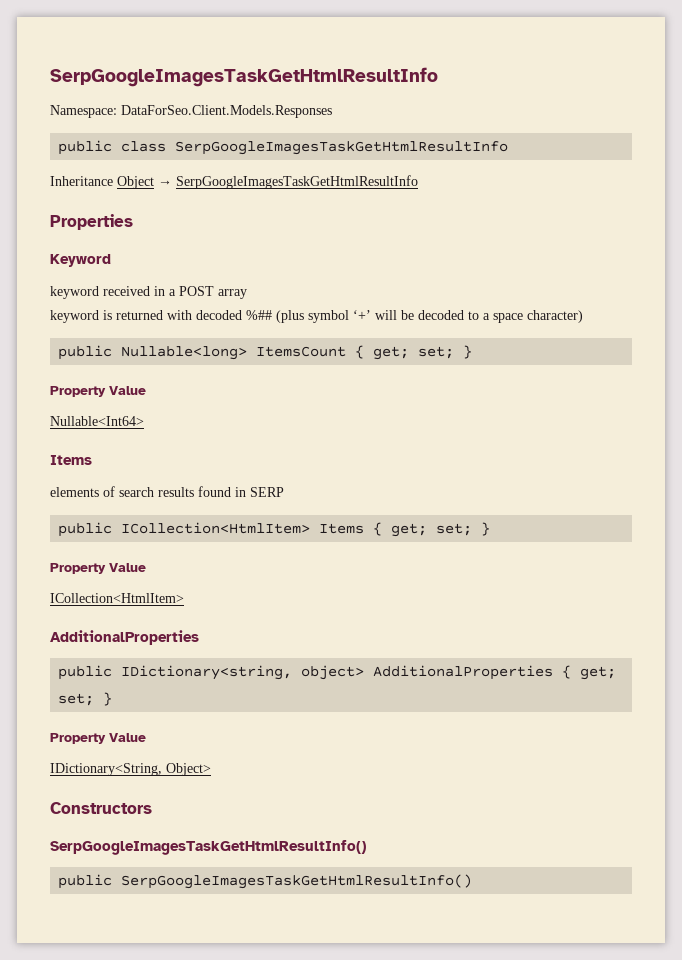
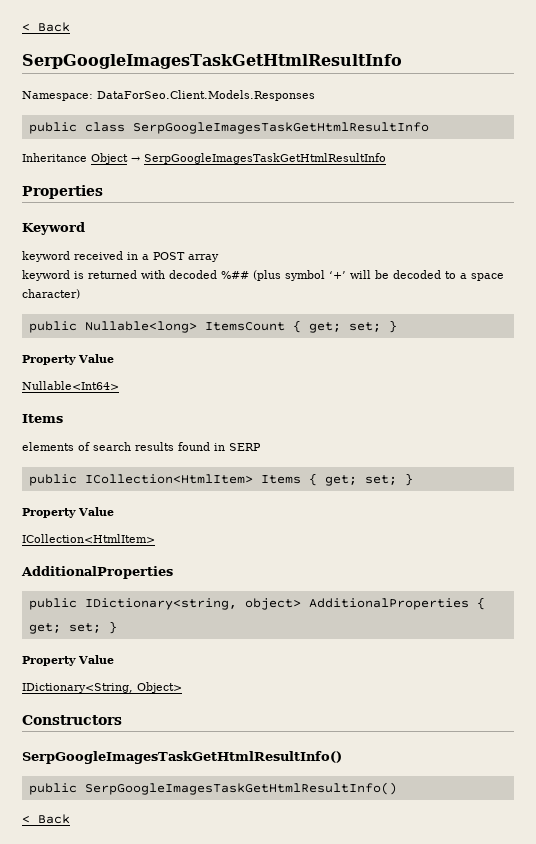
(50, 77) none -> [22,22,70,32] < Back //
(473, 881) none -> [22,814,70,824] // < Back

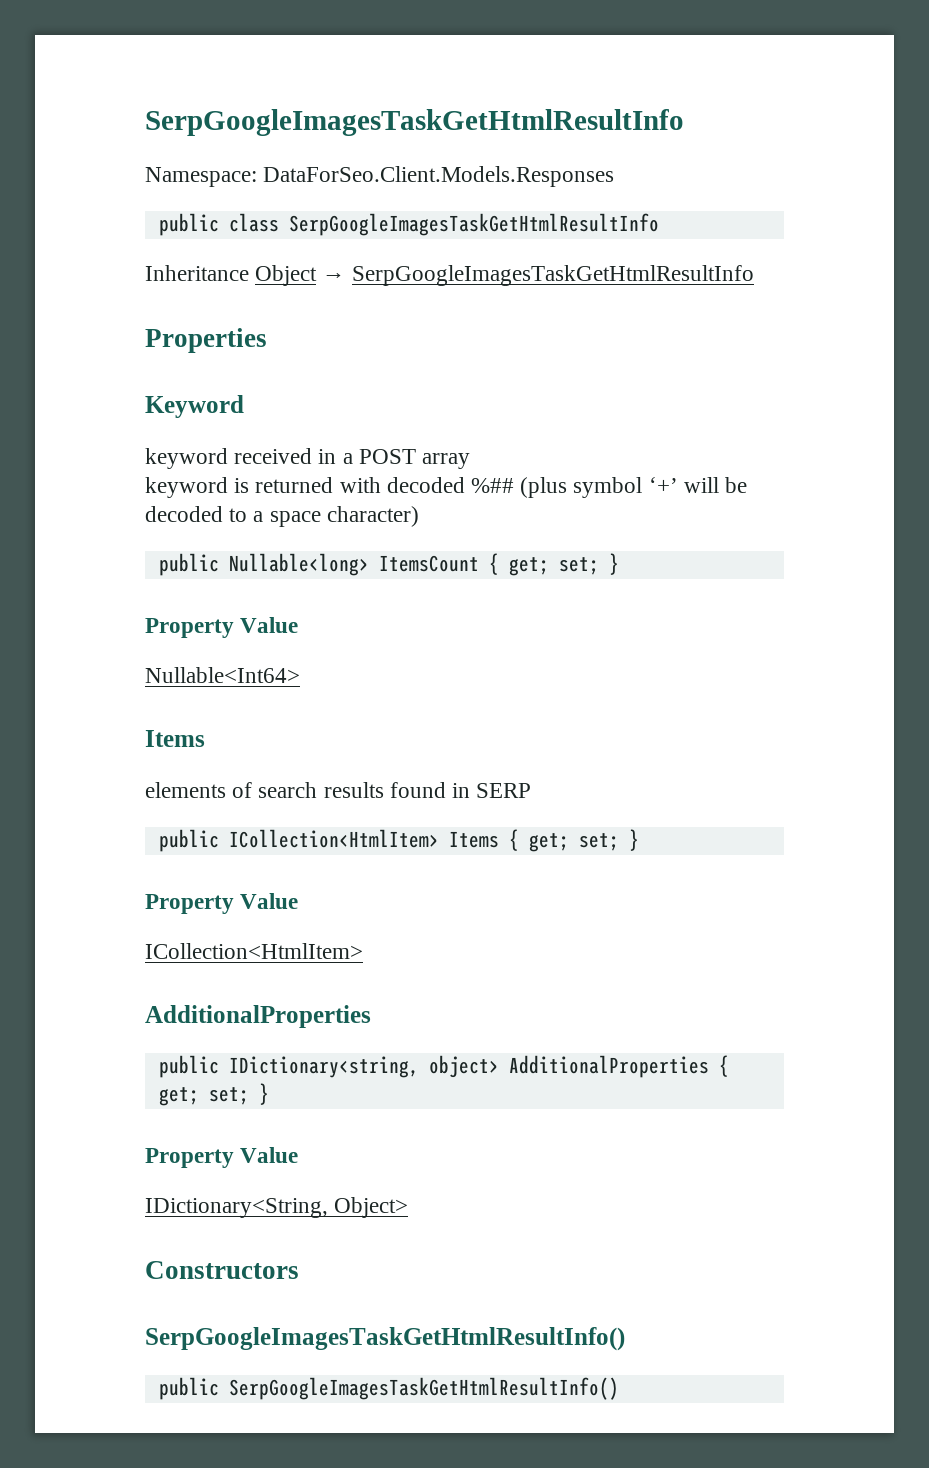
[22,22,70,32] < Back // -> (145, 122) none
[22,814,70,824] // < Back -> (619, 1388) none

